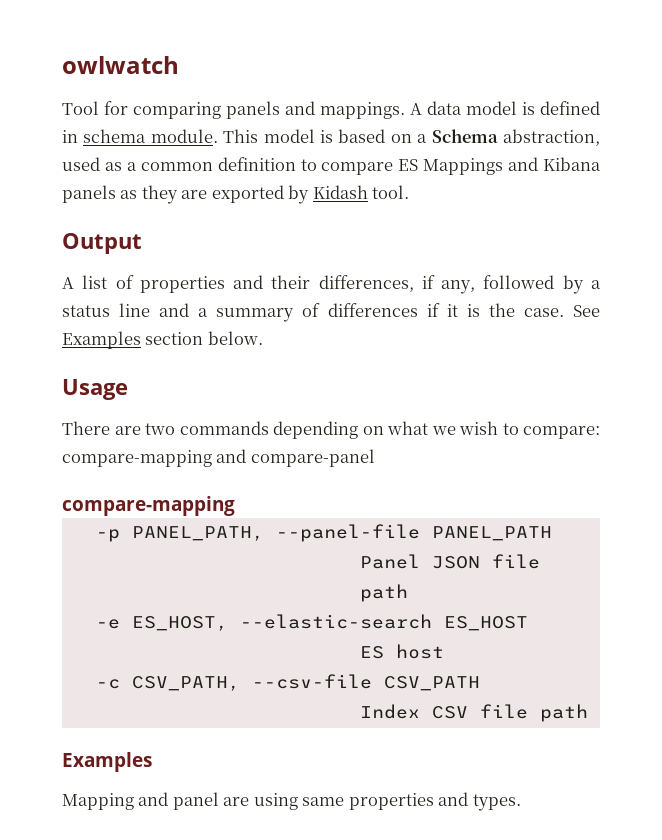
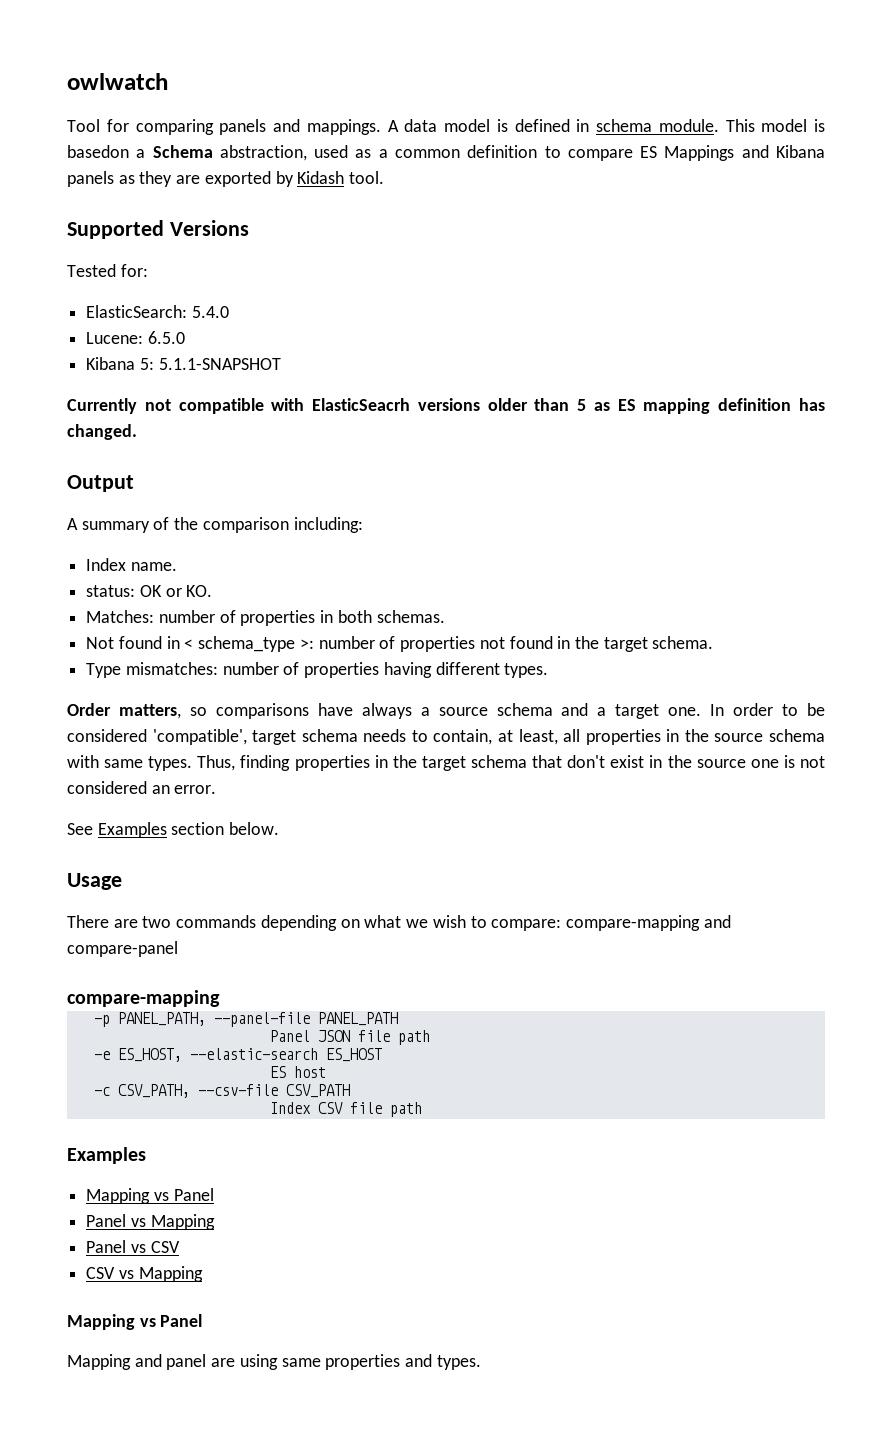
[338,129,412,143] based on -> [67,145,129,158] basedon
[62,233,142,254] [62,275,601,294] [62,303,564,322] Output // A list of properties and their differences, if any, followed by a status line and a summary of differences if it is the case. -> [67,220,249,239] [67,264,148,277] [86,305,229,318] [86,331,185,344] [86,357,281,370] [67,398,825,414] [67,424,137,440] [67,475,134,492] [67,517,363,533] [86,558,177,571] [86,585,213,597] [86,610,445,626] [86,636,714,652] [86,662,549,678] [67,703,825,719] [67,729,825,745] [67,755,825,771] [67,781,217,794] Supported Versions // Tested for: // ElasticSearch: 5.4.0 // Lucene: 6.5.0 // Kibana 5: 5.1.1-SNAPSHOT // Currently not compatible with ElasticSeacrh versions older than 5 as ES mapping definition has changed. // Output // A summary of the comparison including: // Index name. // status: OK or KO. // Matches: number of properties in both schemas. // Not found in < schema_type >: number of properties not found in the target schema. // Type mismatches: number of properties having different types. // Order matters, so comparisons have always a source schema and a target one. In order to be considered 'compatible', target schema needs to contain, at least, all properties in the source schema with same types. Thus, finding properties in the target schema that don't exist in the source one is not considered an error. //
(152, 762) none -> [86,1188,214,1204] [86,1214,215,1230] [86,1240,180,1253] [86,1266,203,1282] [67,1314,203,1330] // Mapping vs Panel // Panel vs Mapping // Panel vs CSV // CSV vs Mapping // Mapping vs Panel

